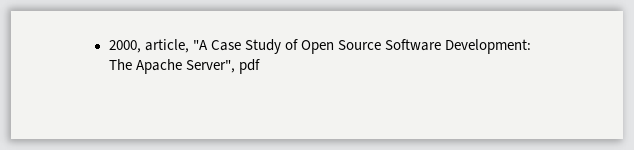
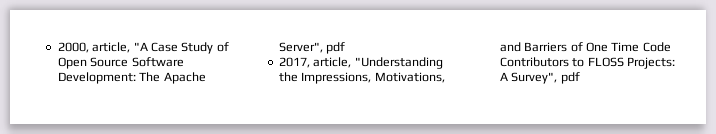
(260, 66) none -> [278,57,443,69] [278,72,445,84] [499,42,671,52] [499,57,675,69] [499,72,580,84] // 2017, article, "Understanding the Impressions, Motivations, and Barriers of One Time Code Contributors to FLOSS Projects: A Survey", pdf

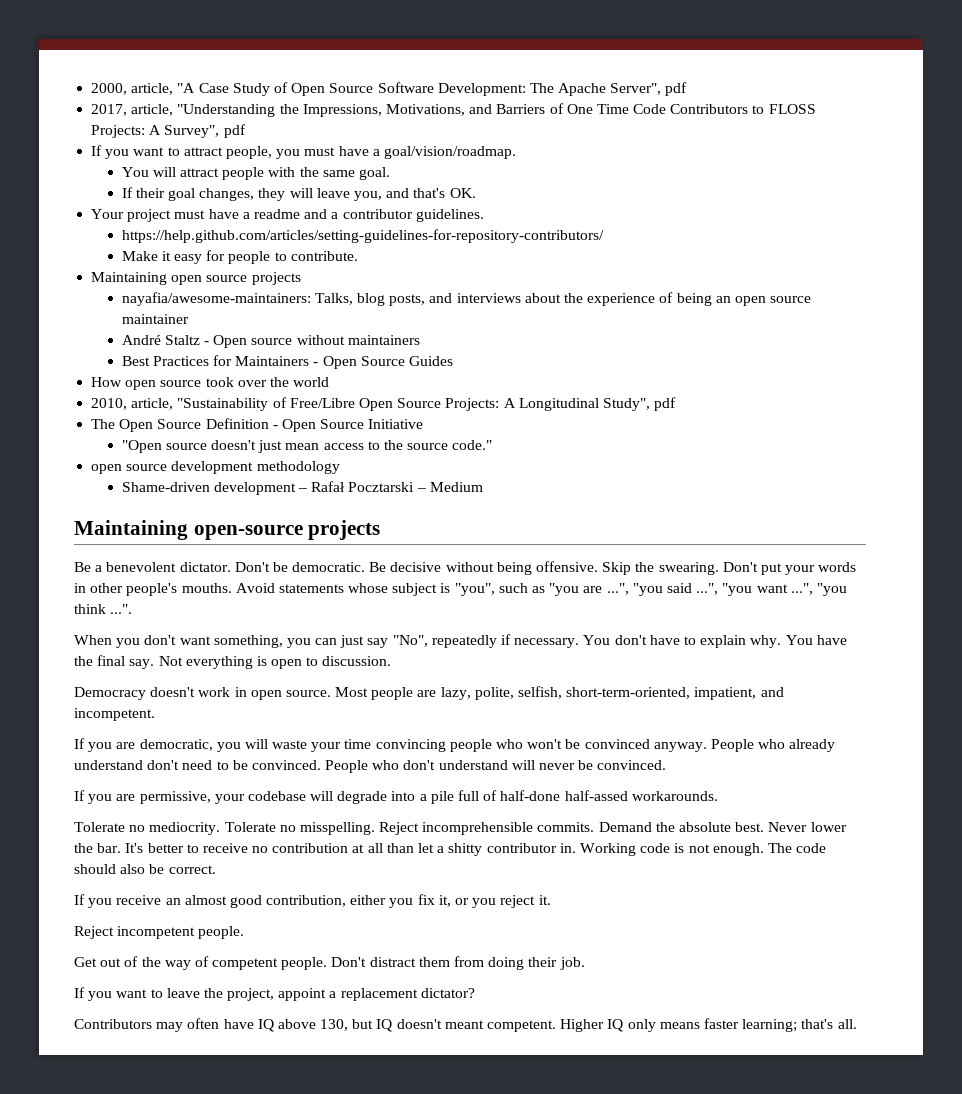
(580, 78) none -> [91,145,516,159] [121,167,390,180] [121,187,476,201] [91,209,484,222] [121,229,604,243] [121,250,358,264] [91,272,301,285] [121,292,812,306] [121,314,189,324] [121,335,420,348] [121,355,453,369] [91,377,330,390] [91,397,677,411] [91,418,424,432] [121,440,493,453] [91,461,340,474] [121,481,483,495] [74,520,381,540] [74,561,857,575] [74,583,847,596] [74,604,133,614] [74,634,847,648] [74,655,392,669] [74,686,784,700] [74,708,155,721] [74,738,836,752] [74,760,667,773] [74,790,718,804] [74,822,847,835] [74,843,827,856] [74,864,216,874] [74,894,551,908] [74,926,245,939] [74,956,585,970] [74,987,475,1001] [74,1018,857,1032] // If you want to attract people, you must have a goal/vision/roadmap. // You will attract people with the same goal. // If their goal changes, they will leave you, and that's OK. // Your project must have a readme and a contributor guidelines. // https://help.github.com/articles/setting-guidelines-for-repository-contributors/ // Make it easy for people to contribute. // Maintaining open source projects // nayafia/awesome-maintainers: Talks, blog posts, and interviews about the experience of being an open source maintainer // André Staltz - Open source without maintainers // Best Practices for Maintainers - Open Source Guides // How open source took over the world // 2010, article, "Sustainability of Free/Libre Open Source Projects: A Longitudinal Study", pdf // The Open Source Definition - Open Source Initiative // "Open source doesn't just mean access to the source code." // open source development methodology // Shame-driven development – Rafał Pocztarski – Medium // Maintaining open-source projects // Be a benevolent dictator. Don't be democratic. Be decisive without being offensive. Skip the swearing. Don't put your words in other people's mouths. Avoid statements whose subject is "you", such as "you are ...", "you said ...", "you want ...", "you think ...". // When you don't want something, you can just say "No", repeatedly if necessary. You don't have to explain why. You have the final say. Not everything is open to discussion. // Democracy doesn't work in open source. Most people are lazy, polite, selfish, short-term-oriented, impatient, and incompetent. // If you are democratic, you will waste your time convincing people who won't be convinced anyway. People who already understand don't need to be convinced. People who don't understand will never be convinced. // If you are permissive, your codebase will degrade into a pile full of half-done half-assed workarounds. // Tolerate no mediocrity. Tolerate no misspelling. Reject incomprehensible commits. Demand the absolute best. Never lower the bar. It's better to receive no contribution at all than let a shitty contributor in. Working code is not enough. The code should also be correct. // If you receive an almost good contribution, either you fix it, or you reject it. // Reject incompetent people. // Get out of the way of competent people. Don't distract them from doing their job. // If you want to leave the project, appoint a replacement dictator? // Contributors may often have IQ above 130, but IQ doesn't meant competent. Higher IQ only means faster learning; that's all.

